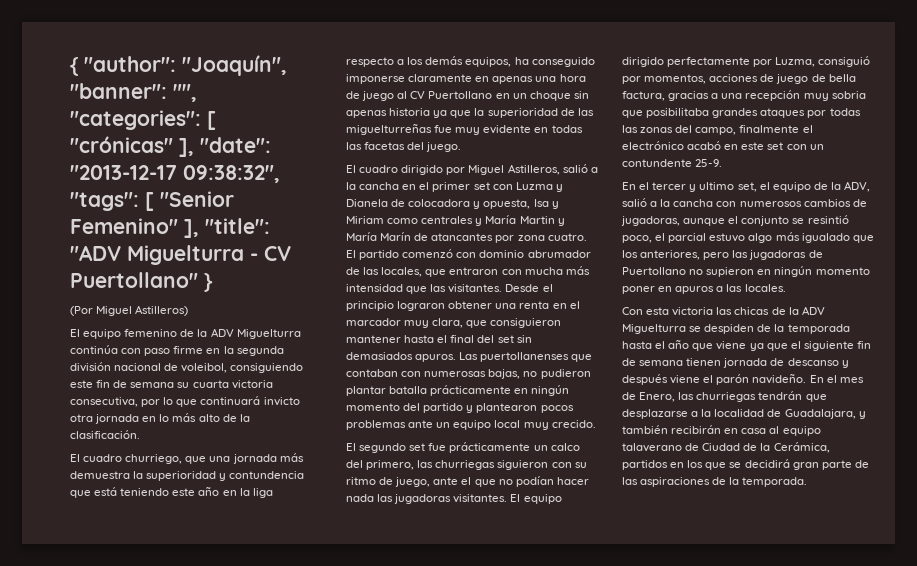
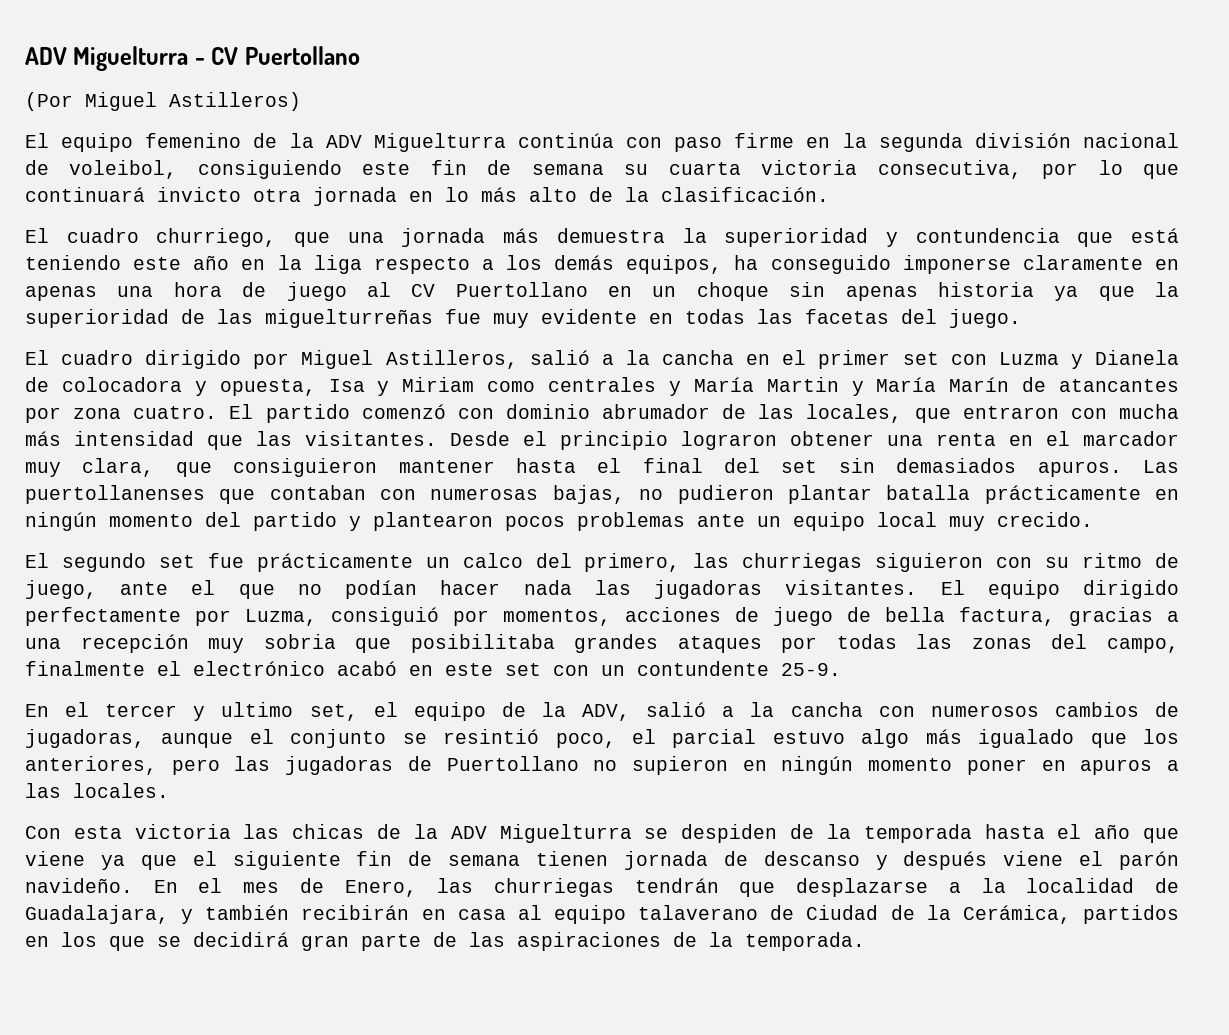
[70,55,287,76] [70,83,197,102] [70,110,216,130] [70,136,271,157] [70,165,280,183] [70,191,234,211] [70,218,270,238] [70,245,121,261] { "author": "Joaquín", "banner": "", "categories": [ "crónicas" ], "date": "2013-12-17 09:38:32", "tags": [ "Senior Femenino" ], "title": "ADV -> [25,47,67,65] ADV
[70,272,213,292] Puertollano" } -> [244,46,360,65] Puertollano

